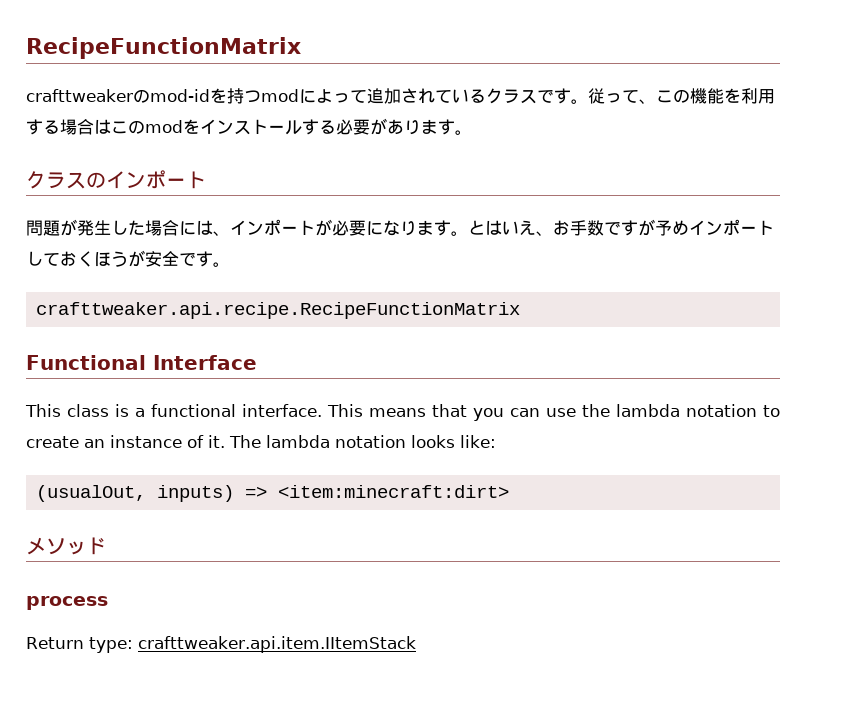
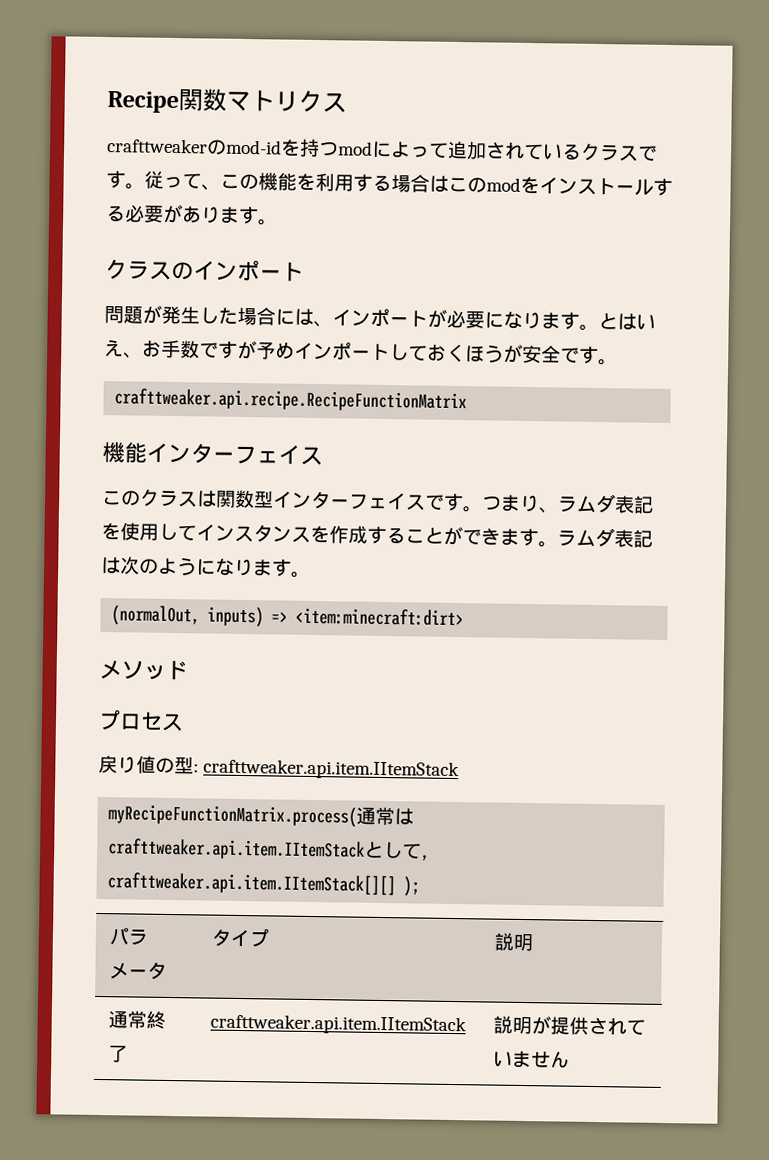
[26,37,301,59] RecipeFunctionMatrix -> [107,88,347,114] Recipe関数マトリクス
[26,355,257,370] [25,404,780,421] [26,435,496,448] [36,485,147,502] Functional Interface // This class is a functional interface. This means that you can use the lambda notation to create an instance of it. The lambda notation looks like: // (usualOut, -> [102,442,323,466] [102,488,654,514] [101,522,653,548] [101,556,311,578] [111,605,201,627] 機能インターフェイス // このクラスは関数型インターフェイスです。つまり、ラムダ表記を使用してインスタンスを作成することができます。ラムダ表記は次のようになります。 // (normalOut,
[26,596,108,610] [26,636,416,653] process // Return type: crafttweaker.api.item.IItemStack -> [98,709,184,732] [98,754,461,781] [108,804,415,828] [108,838,431,861] [107,872,421,897] [108,927,149,946] [108,961,167,980] [210,928,270,948] [493,932,534,952] [107,1010,166,1029] [107,1045,128,1063] [209,1013,467,1036] [492,1015,646,1036] [492,1050,570,1069] プロセス // 戻り値の型: crafttweaker.api.item.IItemStack // myRecipeFunctionMatrix.process(通常はcrafttweaker.api.item.IItemStackとして, crafttweaker.api.item.IItemStack[][] ); // パラメータ | タイプ | 説明 // 通常終了 | crafttweaker.api.item.IItemStack | 説明が提供されていません

